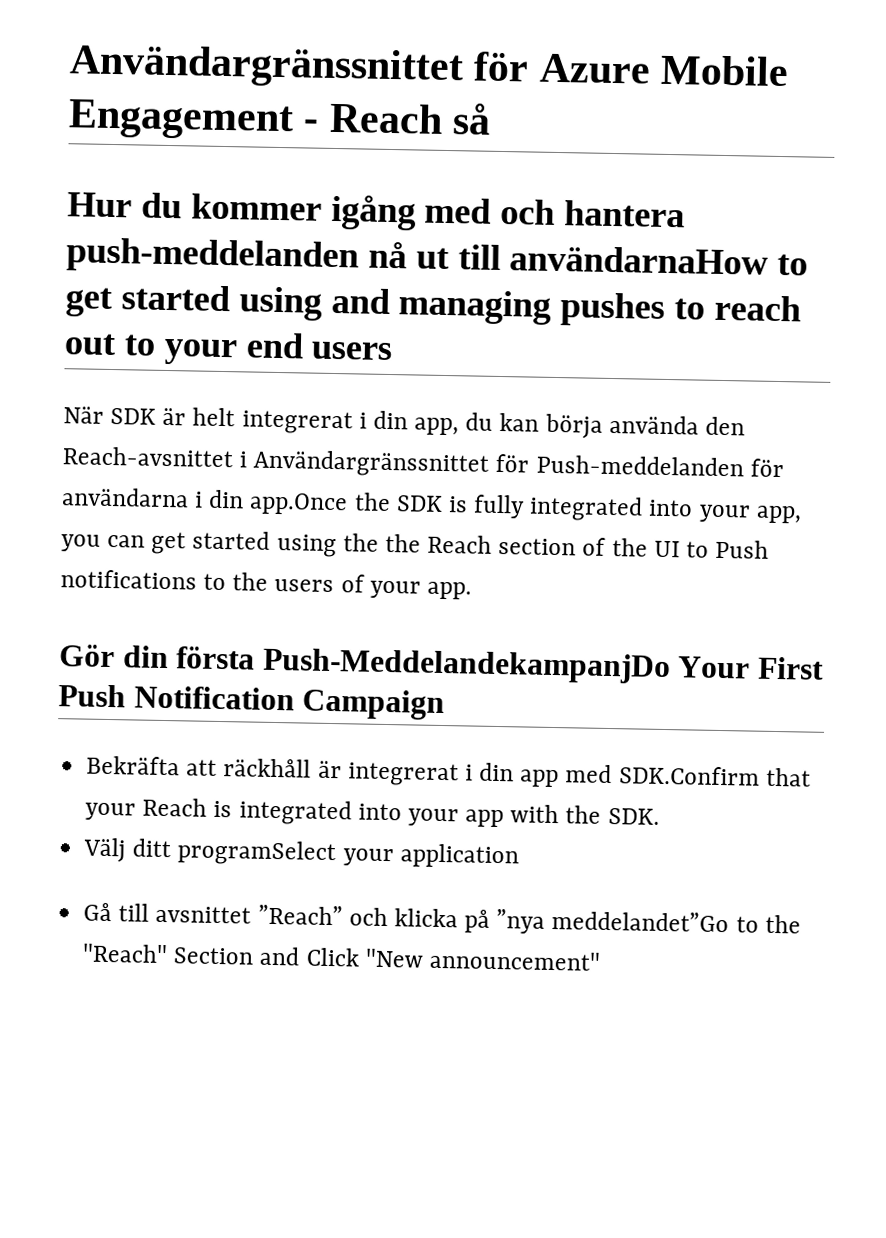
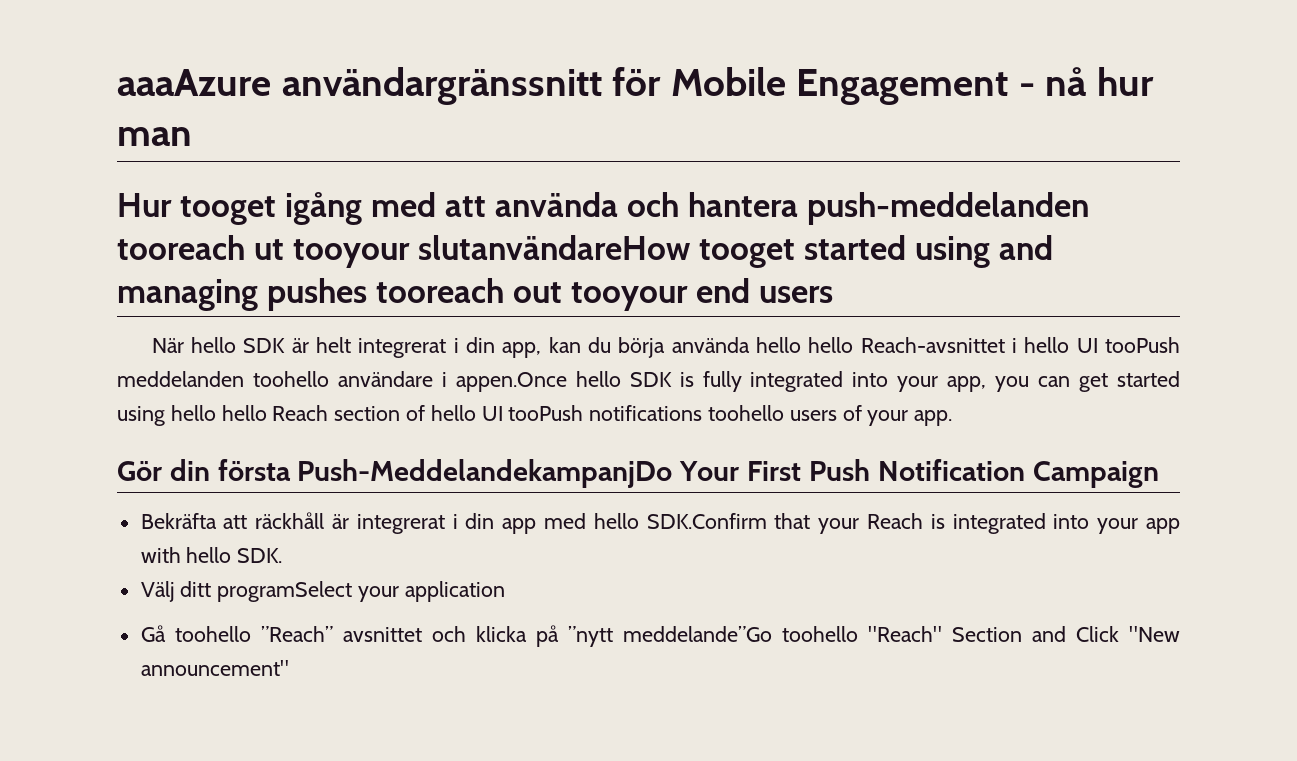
[69,44,790,90] [68,99,492,141] [67,192,686,231] [66,237,809,276] [65,287,112,317] Användargränssnittet för Azure Mobile Engagement - Reach så // Hur du kommer igång med och hantera push-meddelanden nå ut till användarnaHow to get -> [117,67,1154,105] [117,127,192,146] [117,192,1090,225] [117,235,796,268] aaaAzure användargränssnitt för Mobile Engagement - nå hur man // Hur tooget igång med att använda och hantera push-meddelanden tooreach ut tooyour slutanvändareHow tooget
[674,294,801,322] [64,333,237,366] to reach out to your -> [376,278,689,311] tooreach out tooyour
(104, 415) none -> [190,337,236,353] hello
[465,412,745,439] [62,446,784,478] [61,487,391,516] du kan börja använda den Reach-avsnittet i Användargränssnittet för Push-meddelanden för användarna i din app.Once the -> [548,337,1181,358] [117,371,621,392] kan du börja använda hello hello Reach-avsnittet i hello UI tooPush meddelanden toohello användare i appen.Once hello
[342,533,421,553] the the -> [170,405,267,421] hello hello
[611,538,770,559] [60,569,269,591] the UI to Push notifications to the -> [430,405,785,421] hello UI tooPush notifications toohello
(613, 774) none -> [593,513,639,529] hello
[565,805,602,824] the -> [186,547,232,563] hello
[118,903,801,934] till avsnittet ”Reach” och klicka på ”nya meddelandet”Go to the -> [174,625,858,647] toohello ”Reach” avsnittet och klicka på ”nytt meddelande”Go toohello

